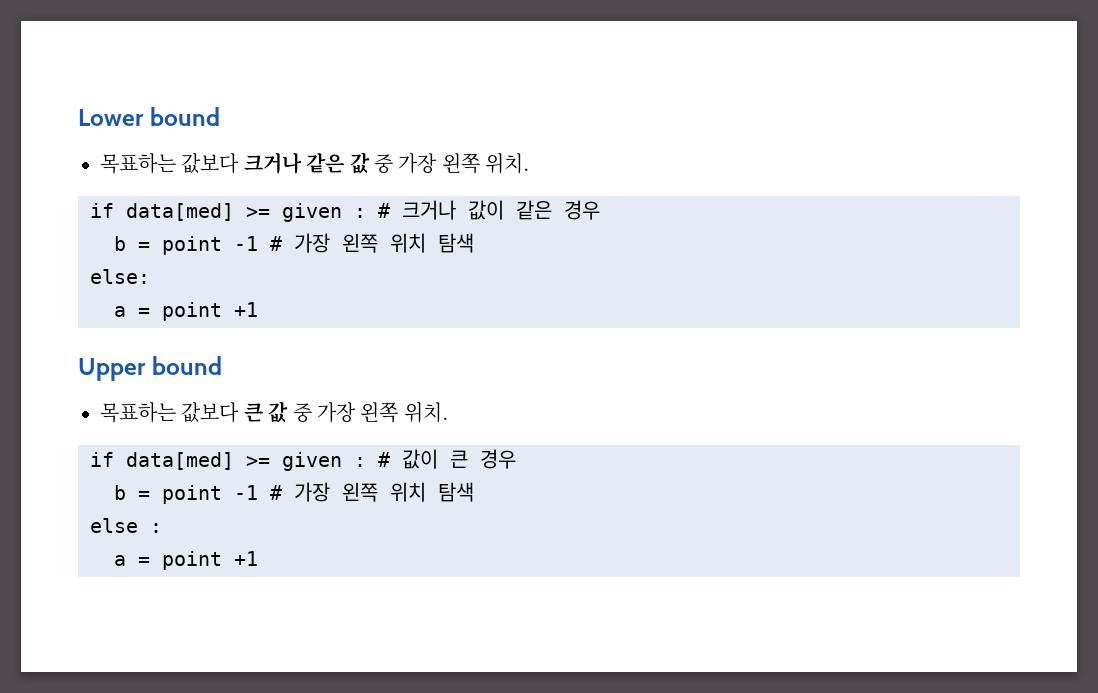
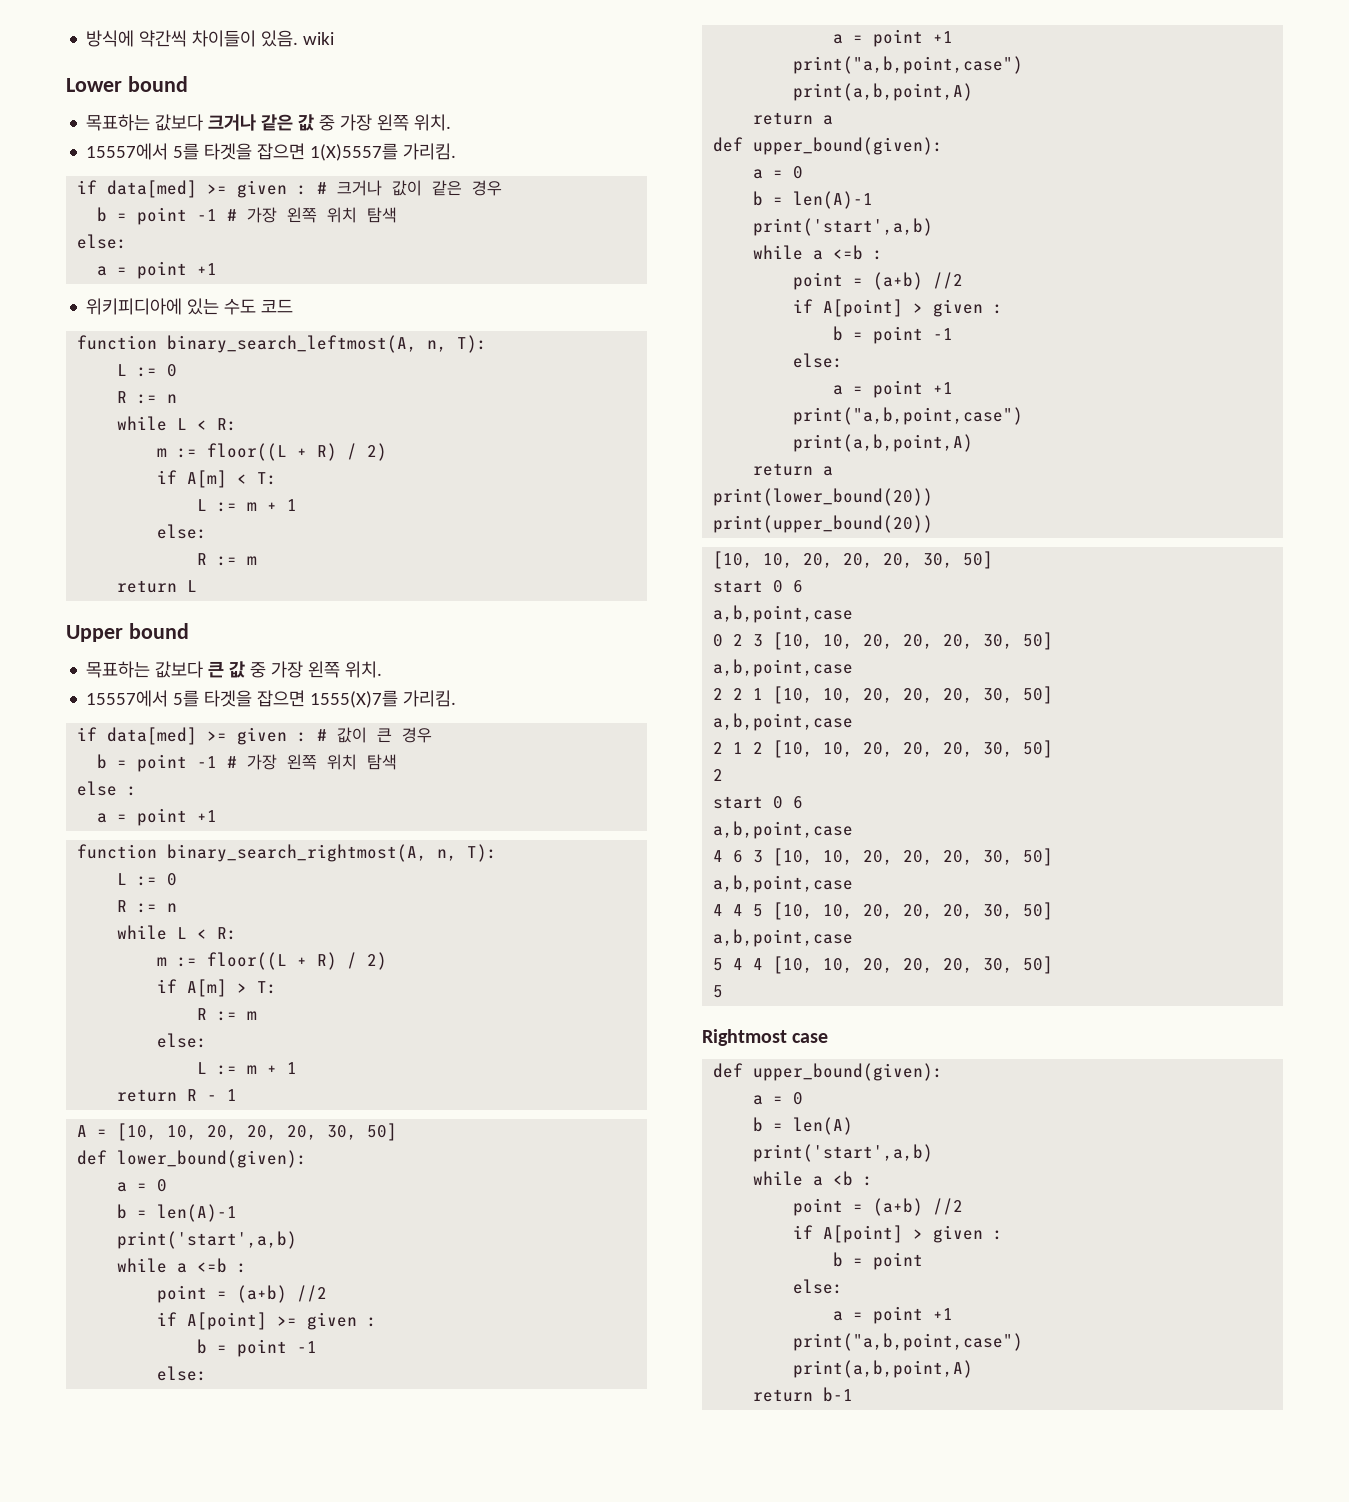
(78, 117) none -> [86,30,335,47] 방식에 약간씩 차이들이 있음. wiki //
(531, 163) none -> [86,143,457,161] // 15557에서 5를 타겟을 잡으면 1(X)5557를 가리킴.
(258, 309) none -> [86,298,294,315] [77,335,488,353] [117,364,178,377] [117,391,178,404] [117,416,238,431] [157,443,388,461] [157,470,278,488] [197,499,298,512] [157,524,208,539] [197,553,258,566] [117,580,198,593] // 위키피디아에 있는 수도 코드 // function binary_search_leftmost(A, n, T): // L := 0 // R := n // while L < R: // m := floor((L + R) / 2) // if A[m] < T: // L := m + 1 // else: // R := m // return L
(449, 412) none -> [86,690,457,708] // 15557에서 5를 타겟을 잡으면 1555(X)7를 가리킴.
(258, 558) none -> [77,844,498,862] [117,873,178,886] [117,900,178,913] [117,925,238,940] [157,952,388,970] [157,979,278,997] [197,1008,258,1021] [157,1033,208,1048] [197,1062,298,1075] [117,1089,238,1102] [77,1123,398,1141] [77,1150,308,1168] [117,1179,168,1192] [117,1204,238,1222] [117,1231,298,1249] [117,1258,248,1273] [157,1285,328,1303] [157,1312,378,1330] [197,1339,318,1357] [157,1366,208,1381] [833,29,954,47] [793,56,1024,74] [793,83,974,101] [753,112,834,125] [713,137,944,155] [753,166,804,179] [753,191,874,209] [753,218,934,236] [753,245,884,260] [793,272,964,290] [793,299,1004,317] [833,326,954,344] [793,353,844,368] [833,380,954,398] [793,407,1024,425] [793,434,974,452] [753,463,834,476] [713,488,934,506] [713,515,934,533] [713,551,994,569] [713,580,804,593] [713,605,854,623] [713,632,1054,650] [713,659,854,677] [713,686,1054,704] [713,713,854,731] [713,740,1054,758] [713,769,724,781] [713,796,804,809] [713,821,854,839] [713,848,1054,866] [713,875,854,893] [713,902,1054,920] [713,929,854,947] [713,956,1054,974] [713,985,724,998] [702,1029,829,1046] [713,1063,944,1081] [753,1092,804,1105] [753,1117,854,1135] [753,1144,934,1162] [753,1171,874,1186] [793,1198,964,1216] [793,1225,1004,1243] [833,1252,924,1270] [793,1279,844,1294] [833,1306,954,1324] [793,1333,1024,1351] [793,1360,974,1378] [753,1387,854,1402] // function binary_search_rightmost(A, n, T): // L := 0 // R := n // while L < R: // m := floor((L + R) / 2) // if A[m] > T: // R := m // else: // L := m + 1 // return R - 1 // A = [10, 10, 20, 20, 20, 30, 50] // def lower_bound(given): // a = 0 // b = len(A)-1 // print('start',a,b) // while a <=b : // point = (a+b) //2 // if A[point] >= given : // b = point -1 // else: // a = point +1 // print("a,b,point,case") // print(a,b,point,A) // return a // def upper_bound(given): // a = 0 // b = len(A)-1 // print('start',a,b) // while a <=b : // point = (a+b) //2 // if A[point] > given : // b = point -1 // else: // a = point +1 // print("a,b,point,case") // print(a,b,point,A) // return a // print(lower_bound(20)) // print(upper_bound(20)) // [10, 10, 20, 20, 20, 30, 50] // start 0 6 // a,b,point,case // 0 2 3 [10, 10, 20, 20, 20, 30, 50] // a,b,point,case // 2 2 1 [10, 10, 20, 20, 20, 30, 50] // a,b,point,case // 2 1 2 [10, 10, 20, 20, 20, 30, 50] // 2 // start 0 6 // a,b,point,case // 4 6 3 [10, 10, 20, 20, 20, 30, 50] // a,b,point,case // 4 4 5 [10, 10, 20, 20, 20, 30, 50] // a,b,point,case // 5 4 4 [10, 10, 20, 20, 20, 30, 50] // 5 // Rightmost case // def upper_bound(given): // a = 0 // b = len(A) // print('start',a,b) // while a <b : // point = (a+b) //2 // if A[point] > given : // b = point // else: // a = point +1 // print("a,b,point,case") // print(a,b,point,A) // return b-1

